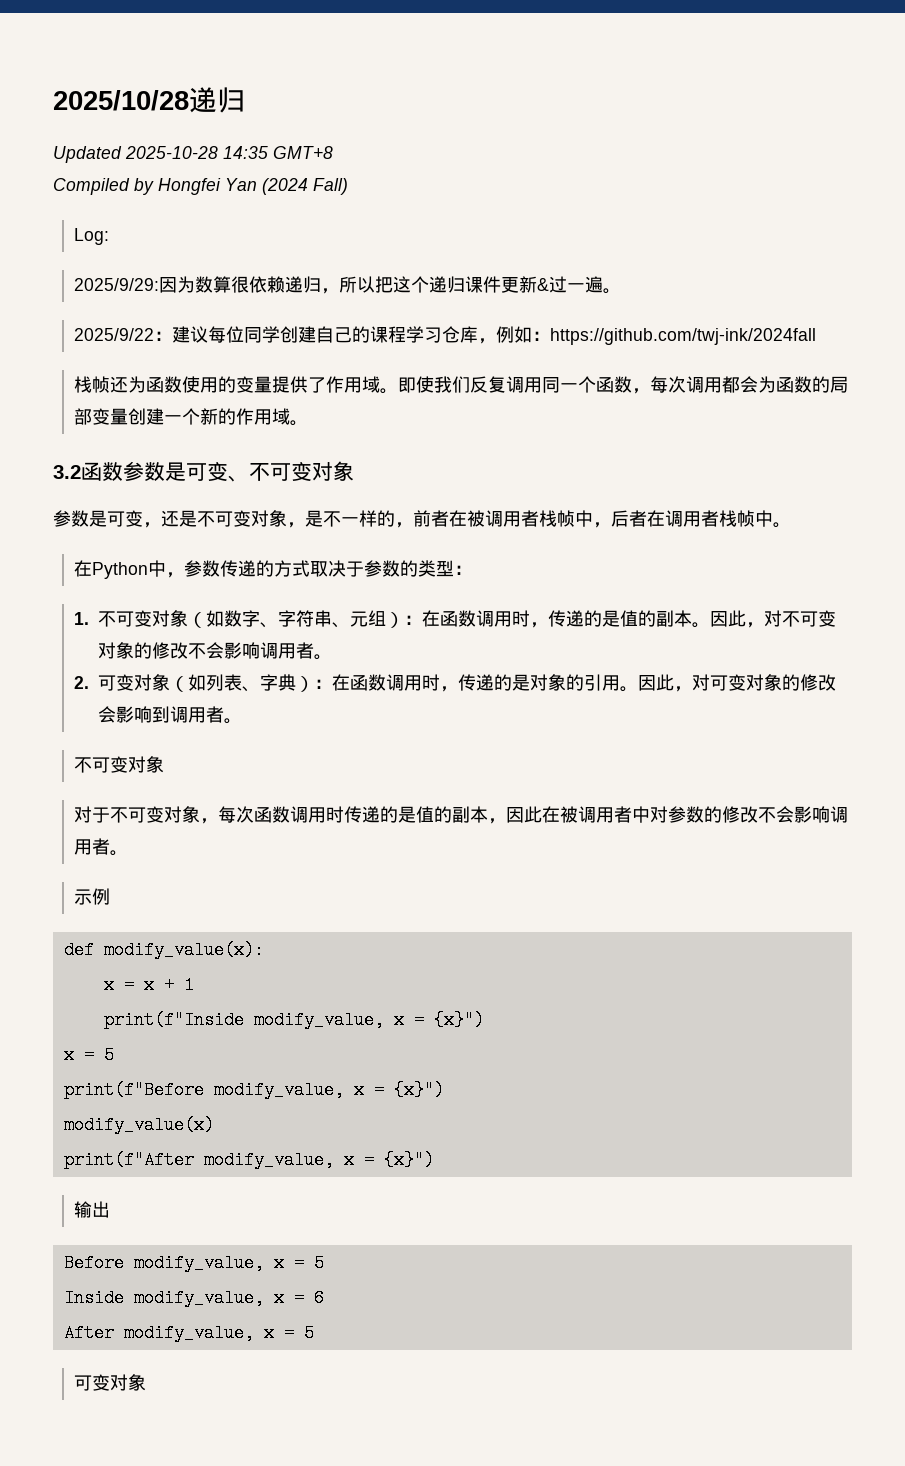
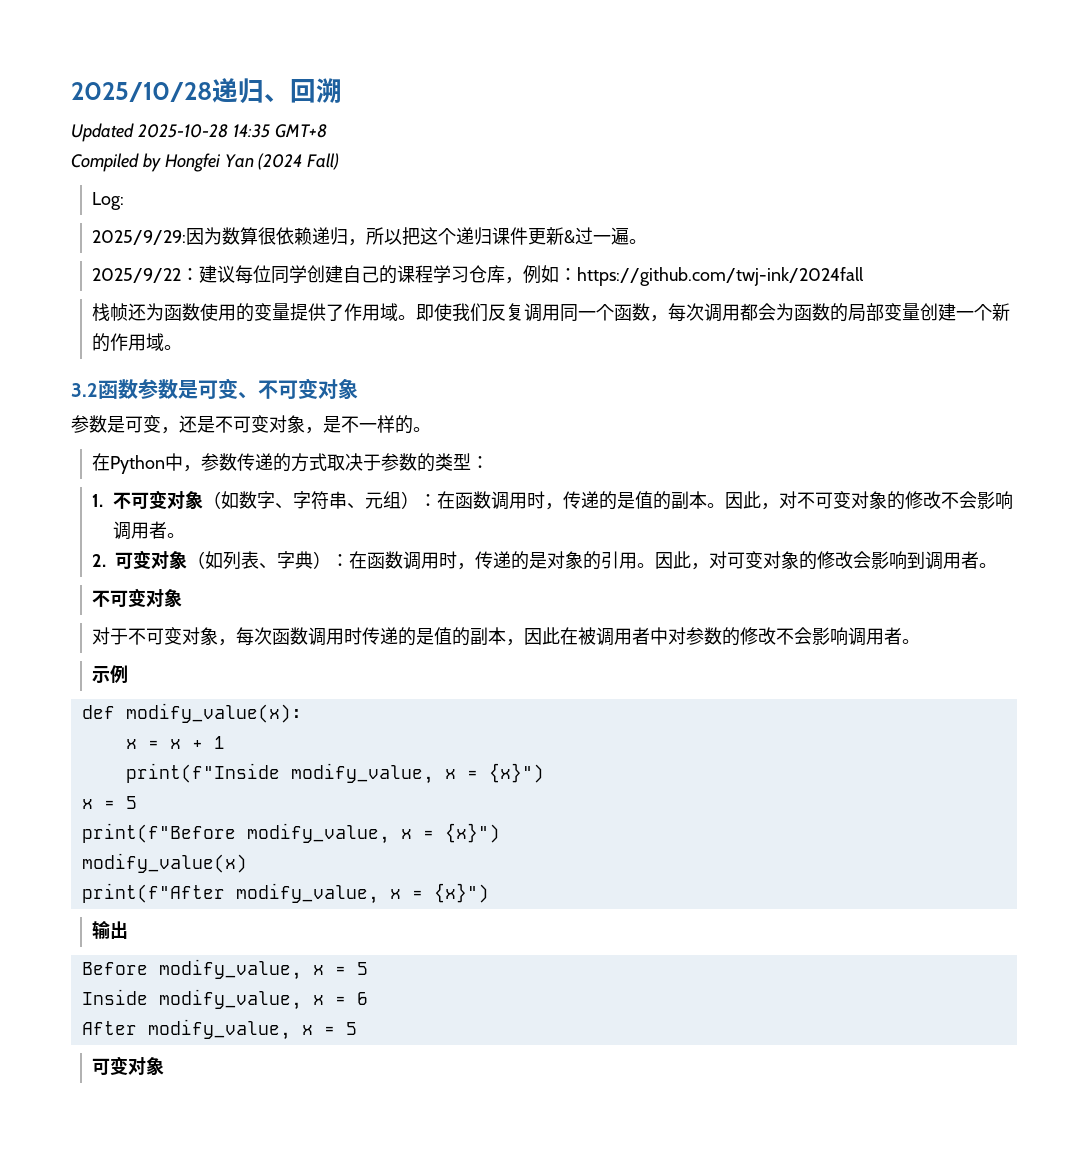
(245, 100) none -> [264,78,342,103] 、回溯
[395,510,773,528] ，前者在被调用者栈帧中，后者在调用者栈帧中 -> (413, 424) none

